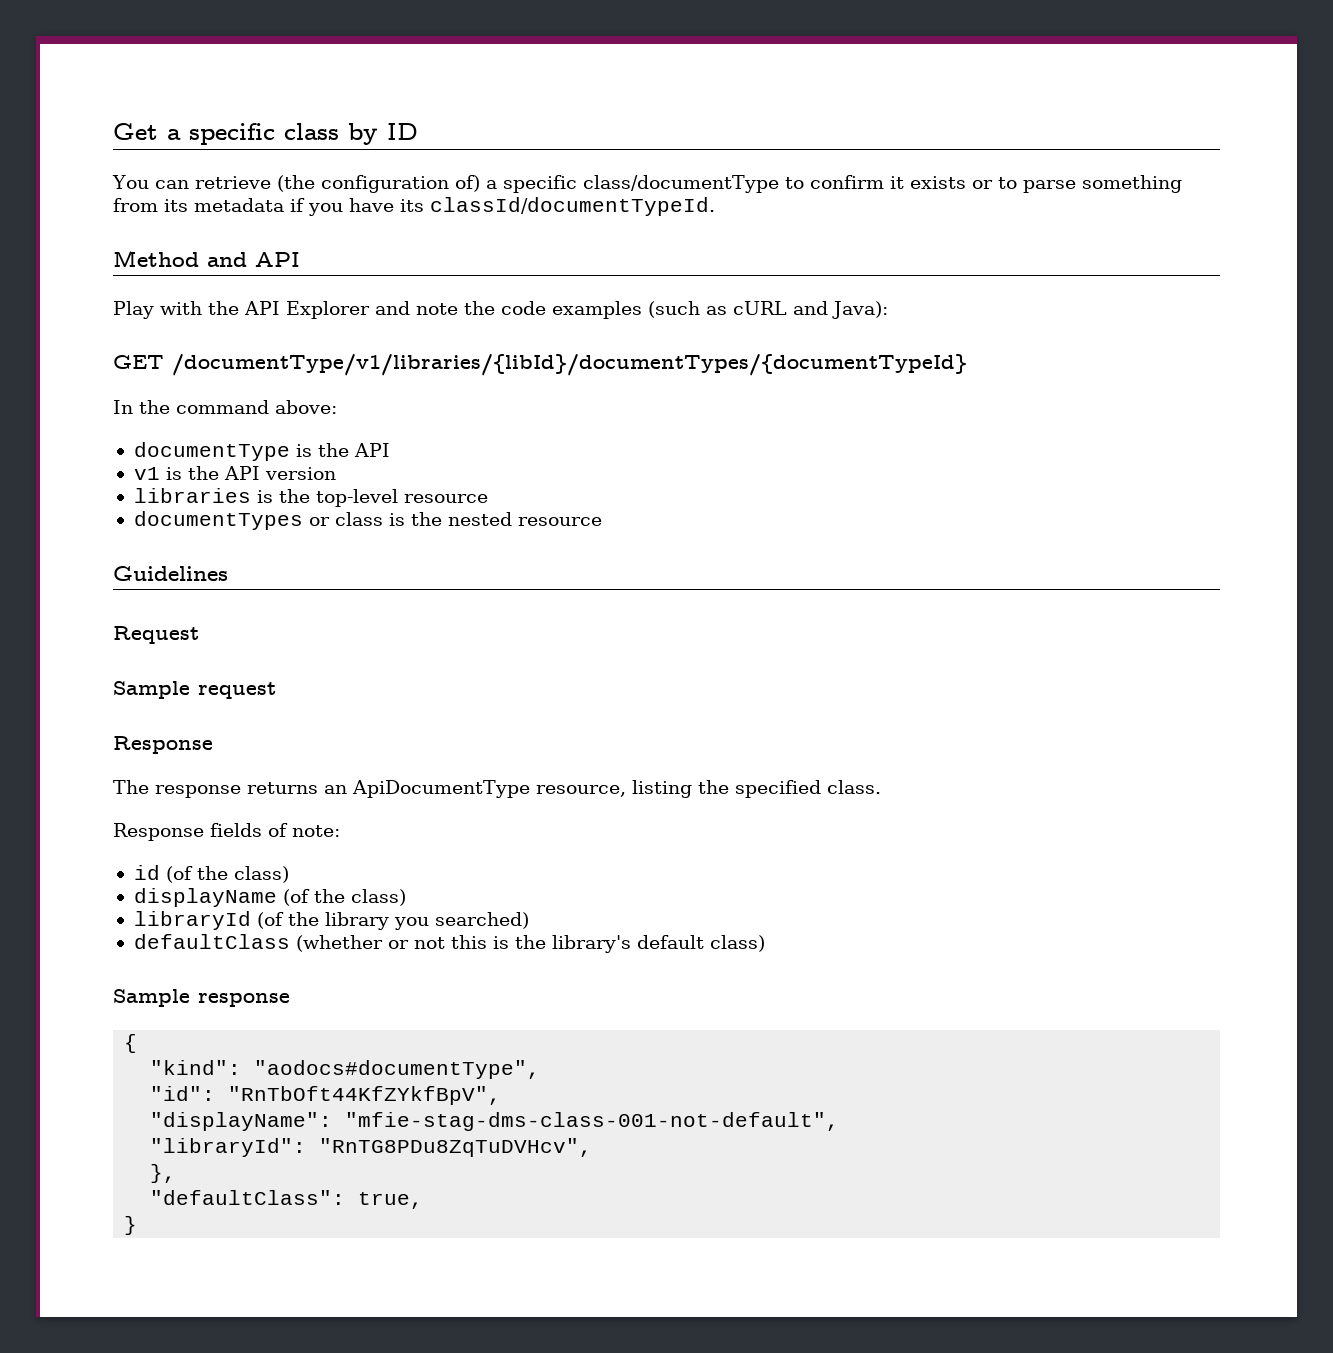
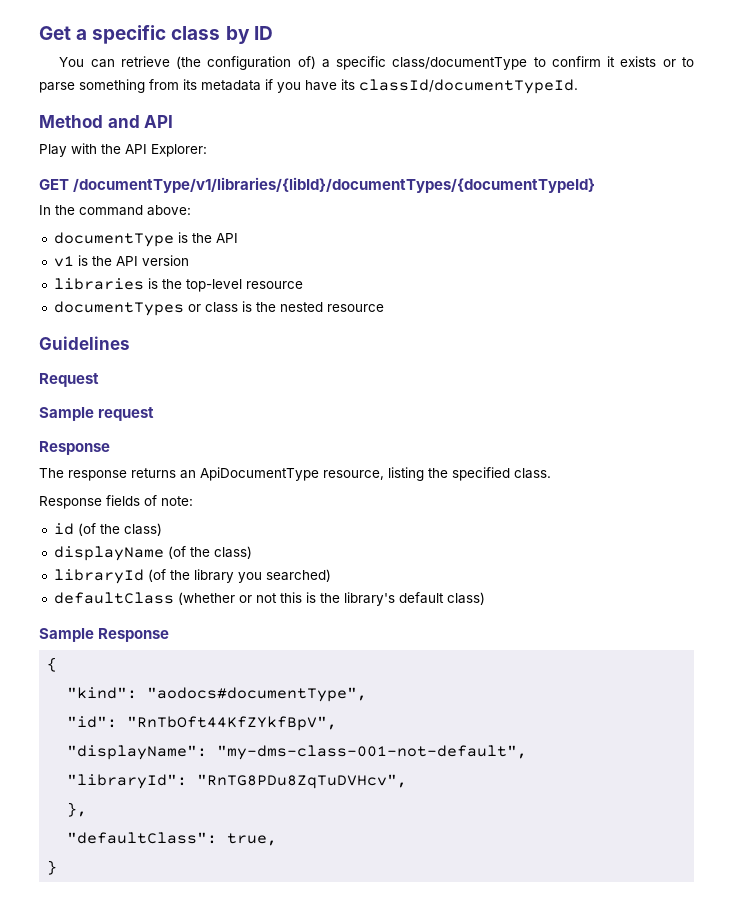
[286,301,888,319] Explorer and note the code examples (such as cURL and Java): -> [151,144,207,157] Explorer:
[198,993,290,1007] response -> [98,628,170,642] Response
[345,1112,840,1131] "mfie-stag-dms-class-001-not-default", -> [217,745,528,760] "my-dms-class-001-not-default",

